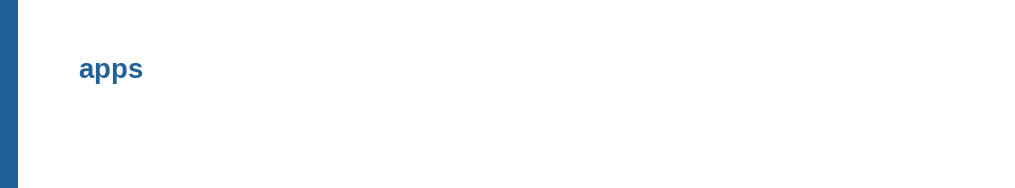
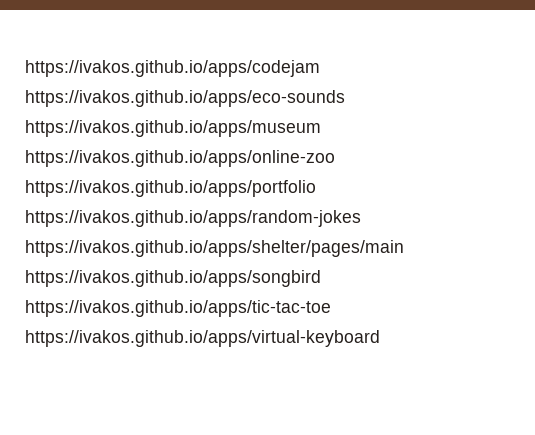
[79,63,143,84] apps -> [25,60,320,77] [25,90,345,107] [25,120,321,137] [25,150,335,167] [25,180,316,197] [25,210,361,227] [25,240,404,257] [25,270,321,287] [25,300,331,317] [25,330,380,347] https://ivakos.github.io/apps/codejam // https://ivakos.github.io/apps/eco-sounds // https://ivakos.github.io/apps/museum // https://ivakos.github.io/apps/online-zoo // https://ivakos.github.io/apps/portfolio // https://ivakos.github.io/apps/random-jokes // https://ivakos.github.io/apps/shelter/pages/main // https://ivakos.github.io/apps/songbird // https://ivakos.github.io/apps/tic-tac-toe // https://ivakos.github.io/apps/virtual-keyboard

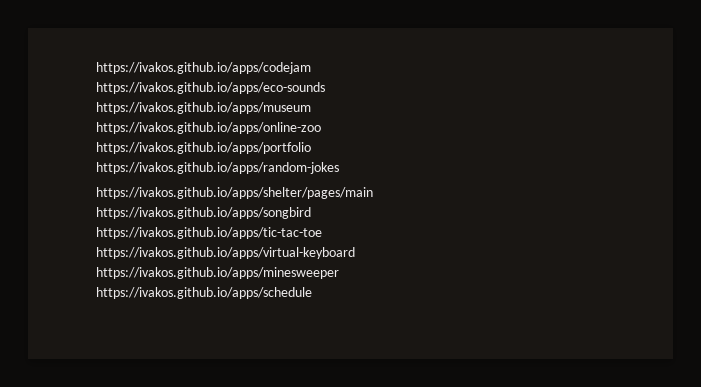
(380, 338) none -> [96,267,339,279] [96,287,312,299] // https://ivakos.github.io/apps/minesweeper // https://ivakos.github.io/apps/schedule

